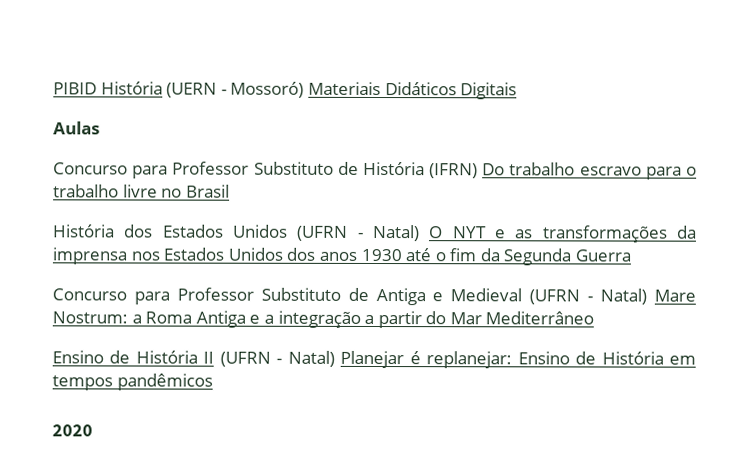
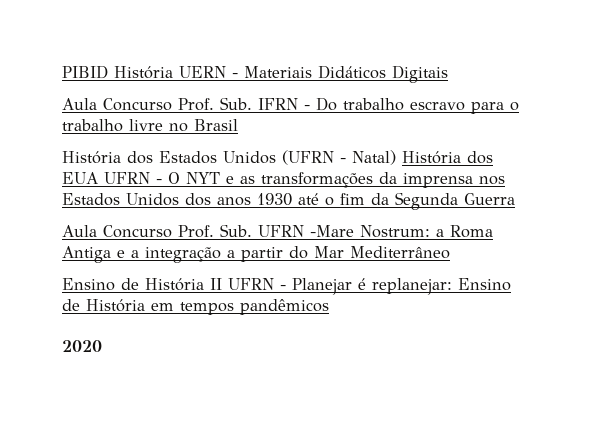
[166,81,305,98] (UERN - Mossoró) -> [179,66,238,78] UERN -
[53,121,100,135] [53,161,479,179] Aulas // Concurso para Professor Substituto de História (IFRN) -> [62,97,310,111] Aula Concurso Prof. Sub. IFRN -
(420, 233) none -> [402,151,493,164] [62,172,162,184] História dos EUA UFRN -
[52,287,697,306] Concurso para Professor Substituto de Antiga e Medieval (UFRN - Natal) Mare -> [62,224,354,238] Aula Concurso Prof. Sub. UFRN -Mare
[219,350,335,367] (UFRN - Natal) -> [228,278,286,290] UFRN -

